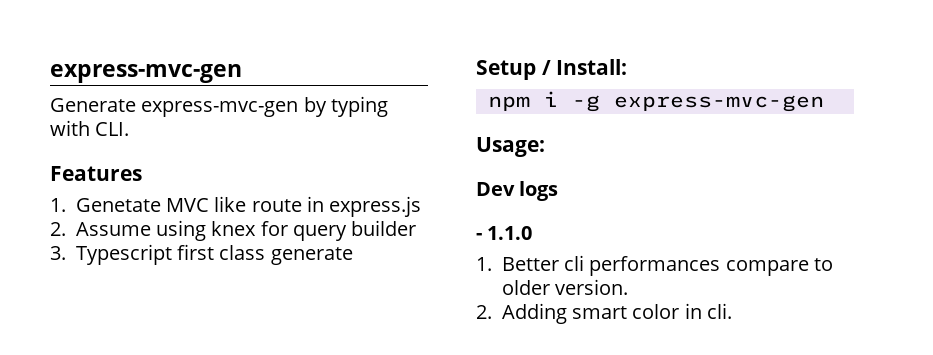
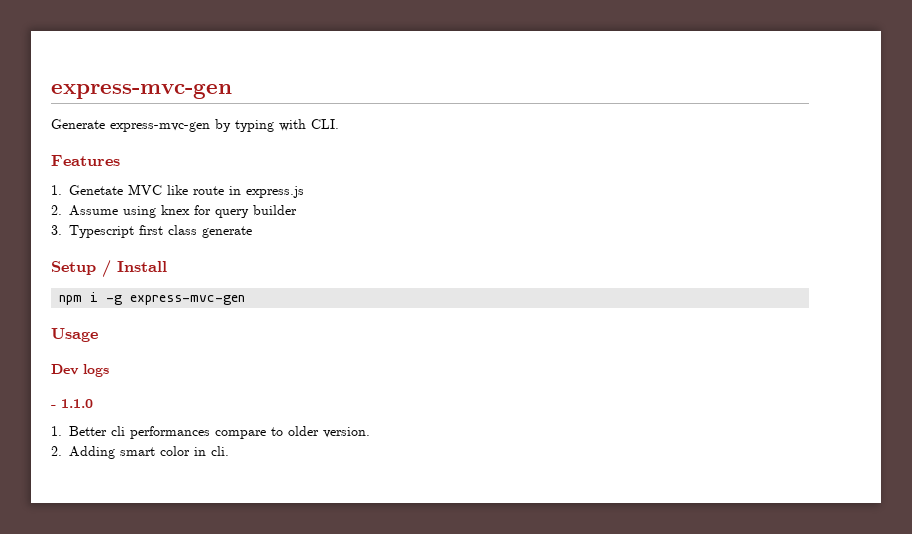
[556,59,628,75] Install: -> [117,261,167,272] Install
[476,137,545,157] Usage: -> [51,328,98,342] Usage

